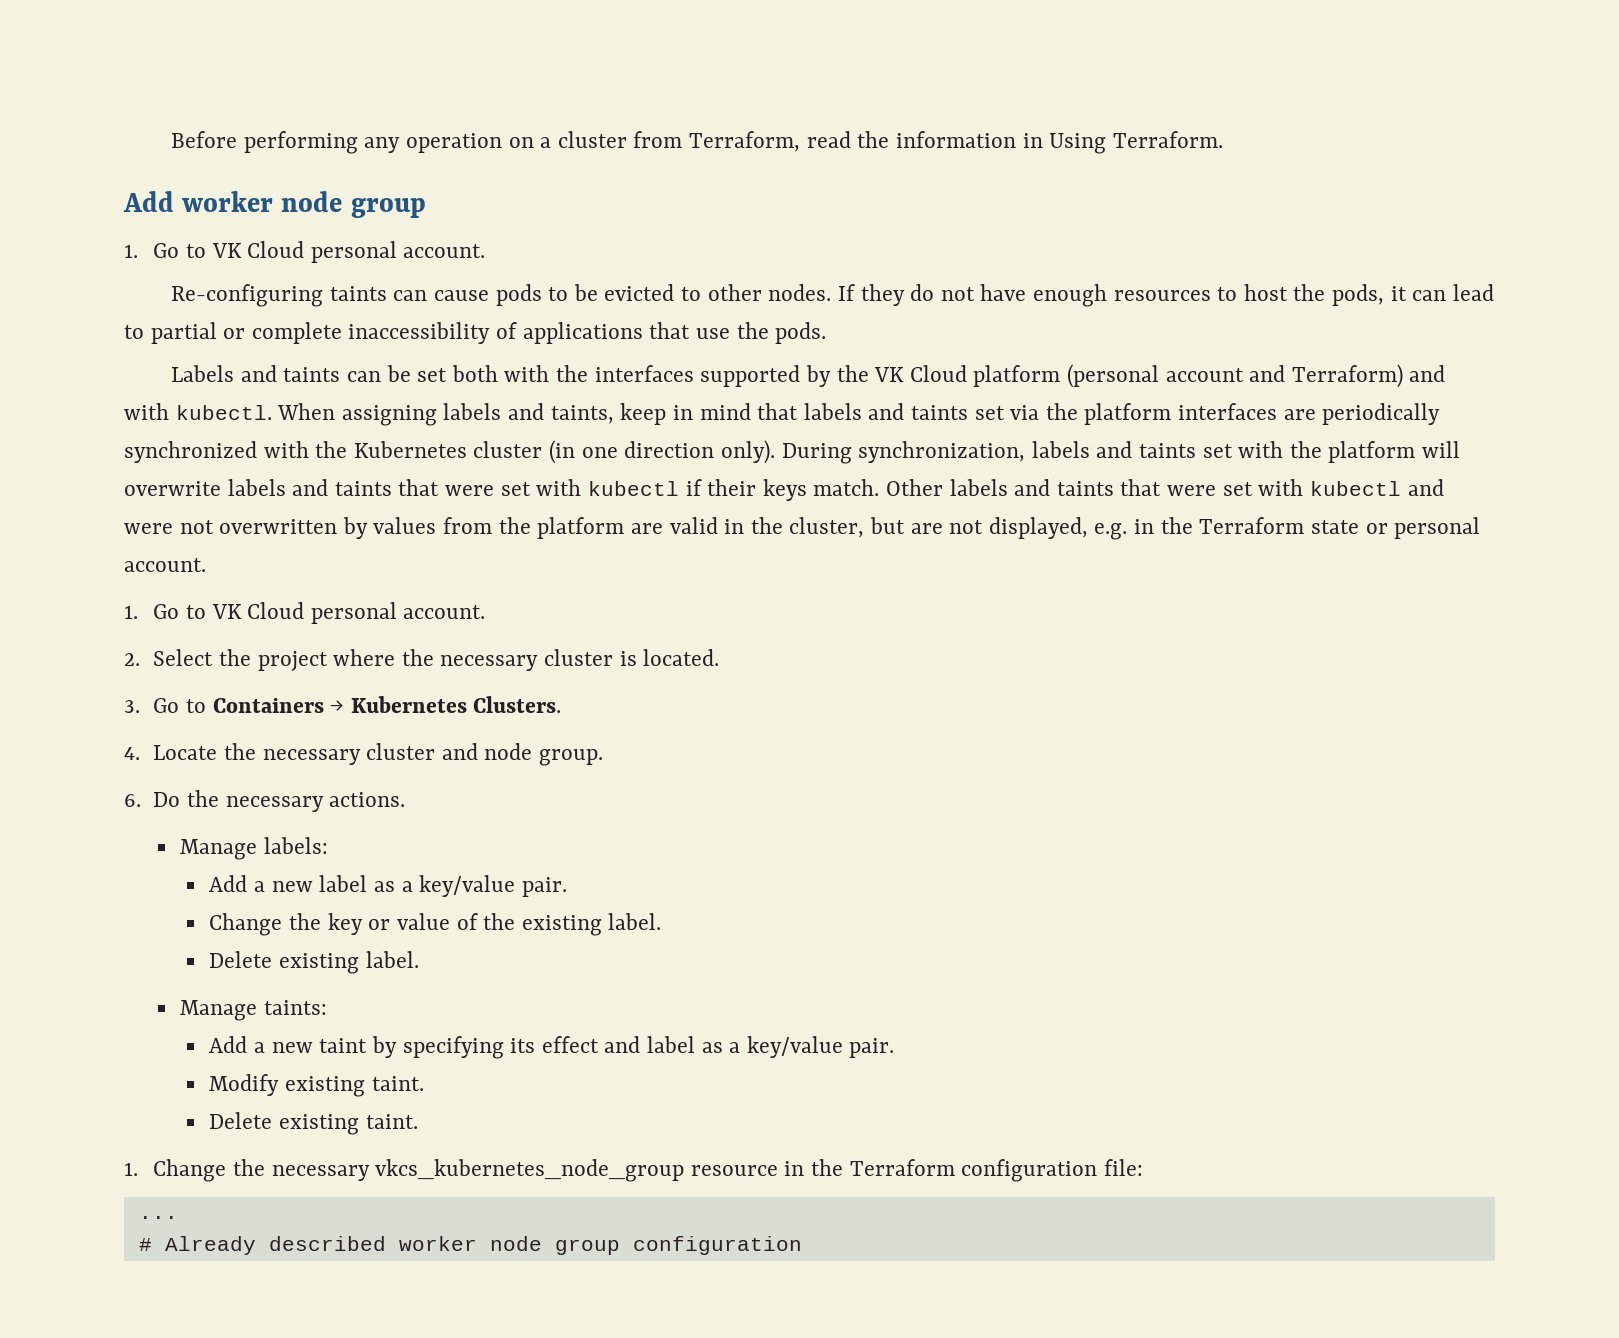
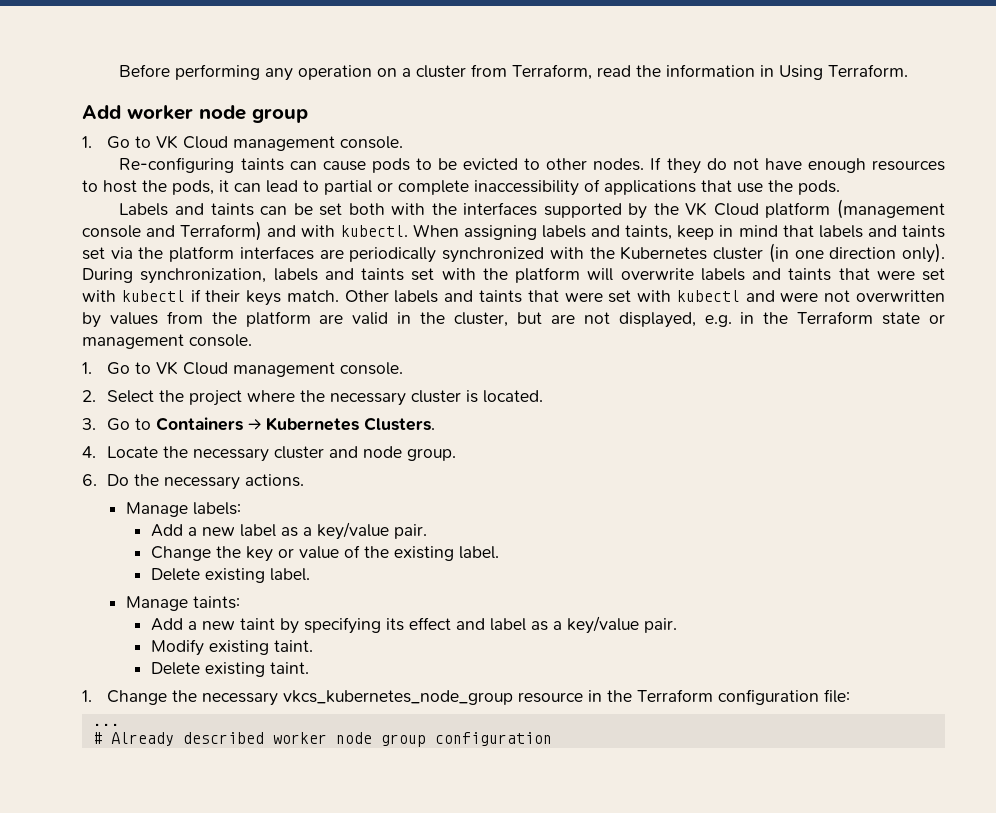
[310,241,486,263] personal account. -> [232,136,403,151] management console.
[1067,364,1244,388] (personal account -> [836,199,945,219] [82,225,141,238] (management console
[1394,517,1481,539] [124,558,206,572] [124,602,486,624] personal account. // 1. Go to VK Cloud personal account. -> [82,334,252,349] [82,361,403,377] management console. // 1. Go to VK Cloud management console.

